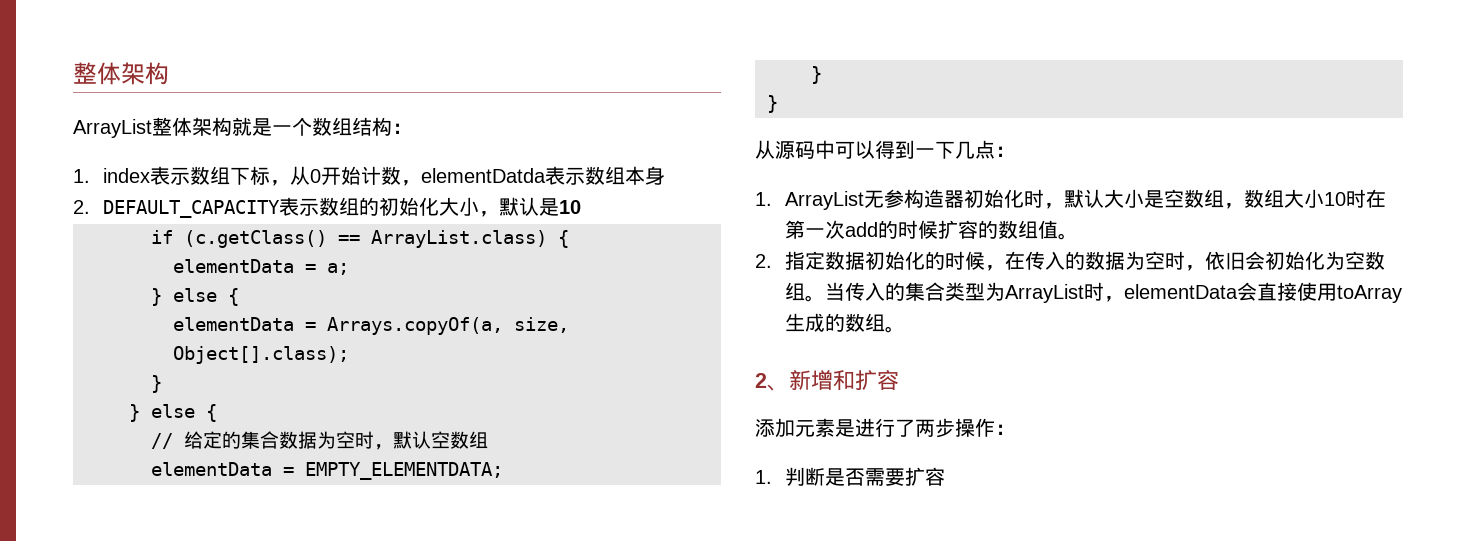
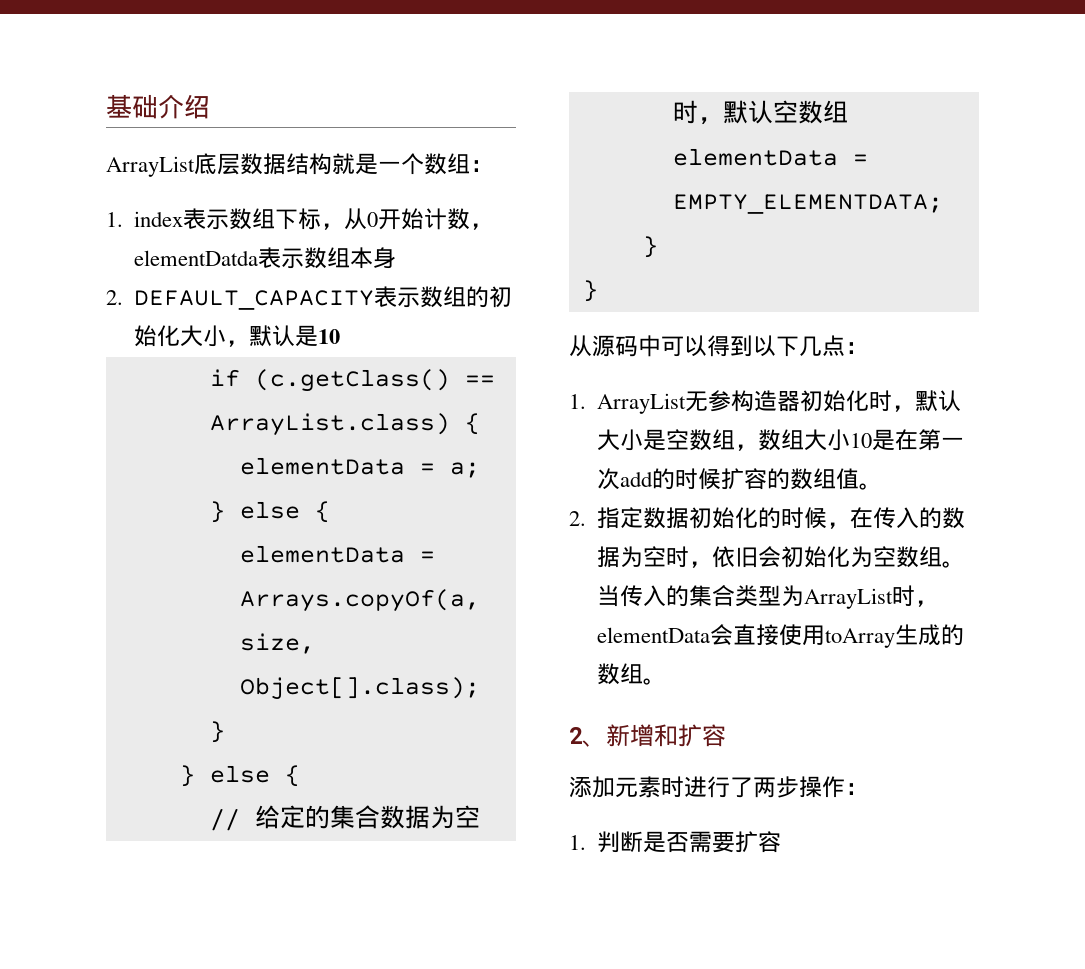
[73,62,169,85] [73,117,212,138] 整体架构 // ArrayList整体架 -> [106,94,210,119] [106,153,309,177] 基础介绍 // ArrayList底层数据结
[352,117,392,136] 结构 -> (470, 163) none
[915,148,935,157] 一 -> [753,335,776,357] 以
[1345,189,1366,208] 时 -> [872,429,896,451] 是
[835,419,855,437] 是 -> [661,776,684,797] 时

